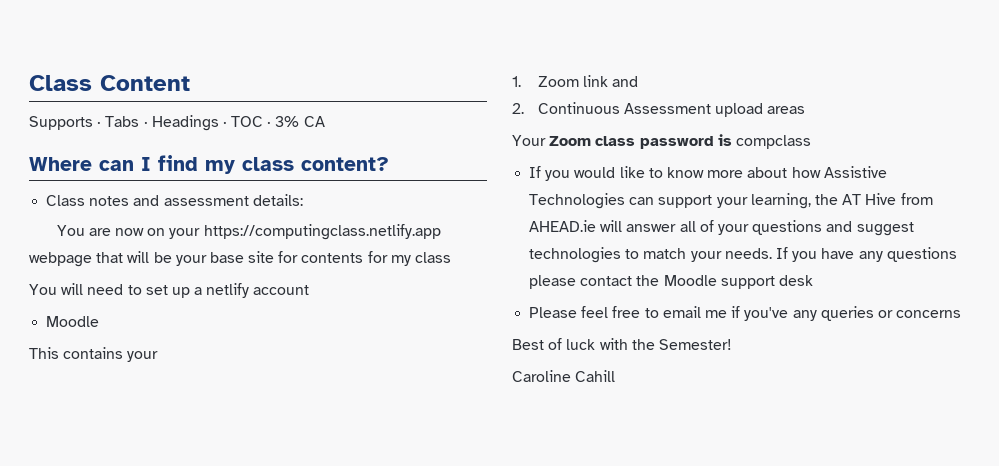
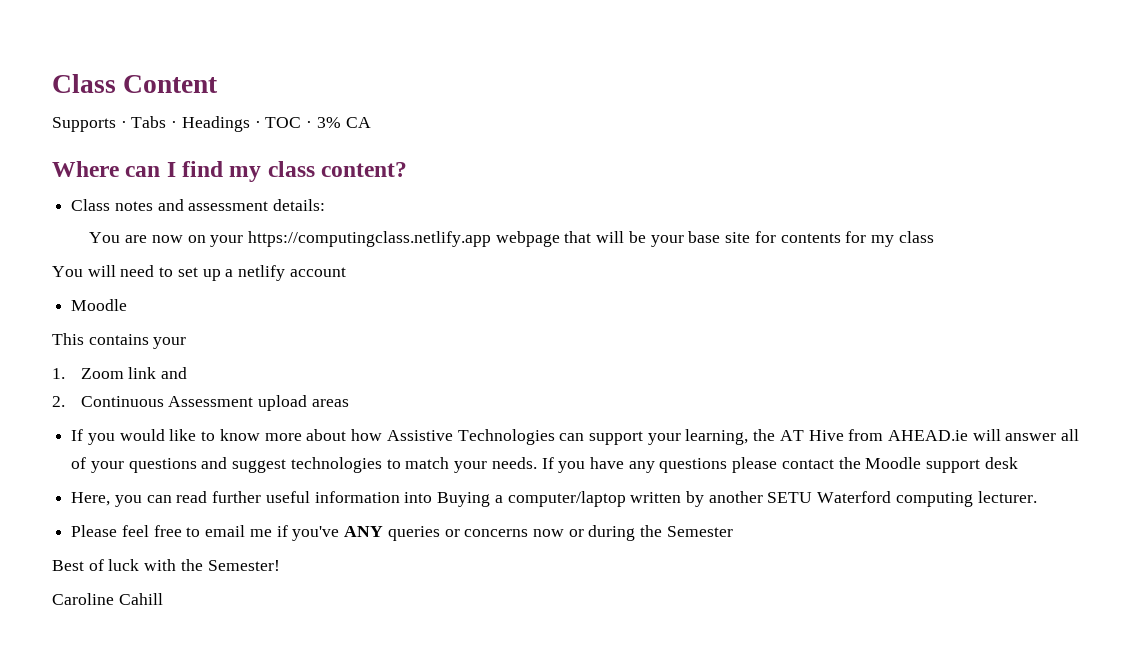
[512,134,811,149] // Your Zoom class password is compclass -> (349, 403) none
(813, 280) none -> [71,491,1037,507] // Here, you can read further useful information into Buying a computer/laptop written by another SETU Waterford computing lecturer.
[792,310,817,321] any -> [344,526,384,537] ANY
(962, 314) none -> [532,525,733,541] now or during the Semester

